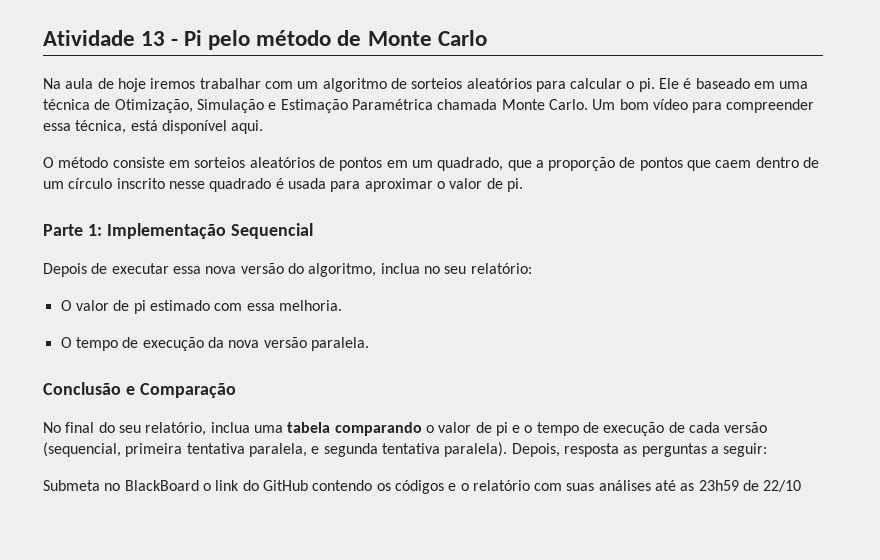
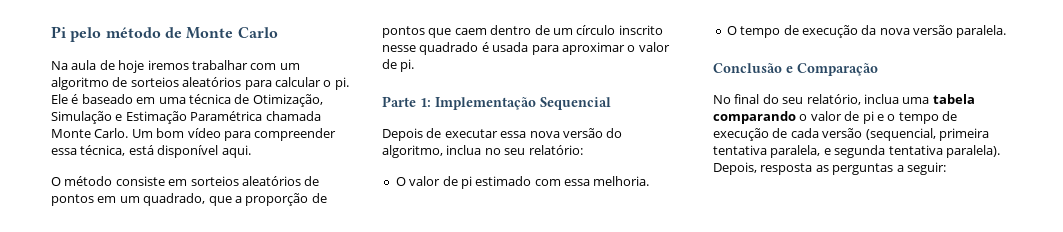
[43,30,179,46] Atividade 13 - -> (51, 32) none
[43,480,802,494] // Submeta no BlackBoard o link do GitHub contendo os códigos e o relatório com suas análises até as 23h59 de 22/10 -> (946, 168) none

